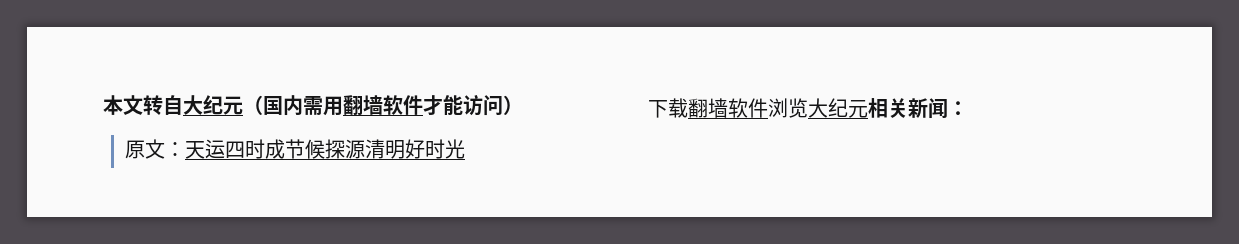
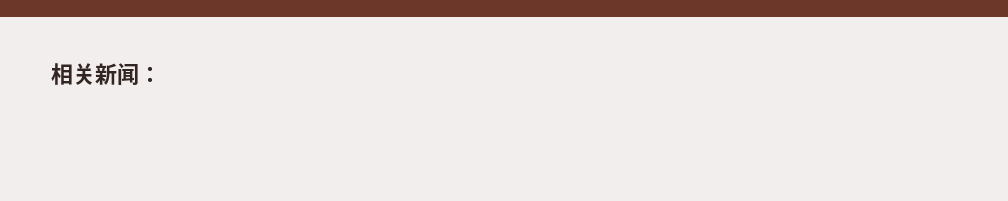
[103,95,523,116] [125,139,466,159] [648,98,868,118] 本文转自大纪元（国内需用翻墙软件才能访问） // 原文：天运四时成节候探源清明好时光 // 下载翻墙软件浏览大纪元 -> (51, 74) none

